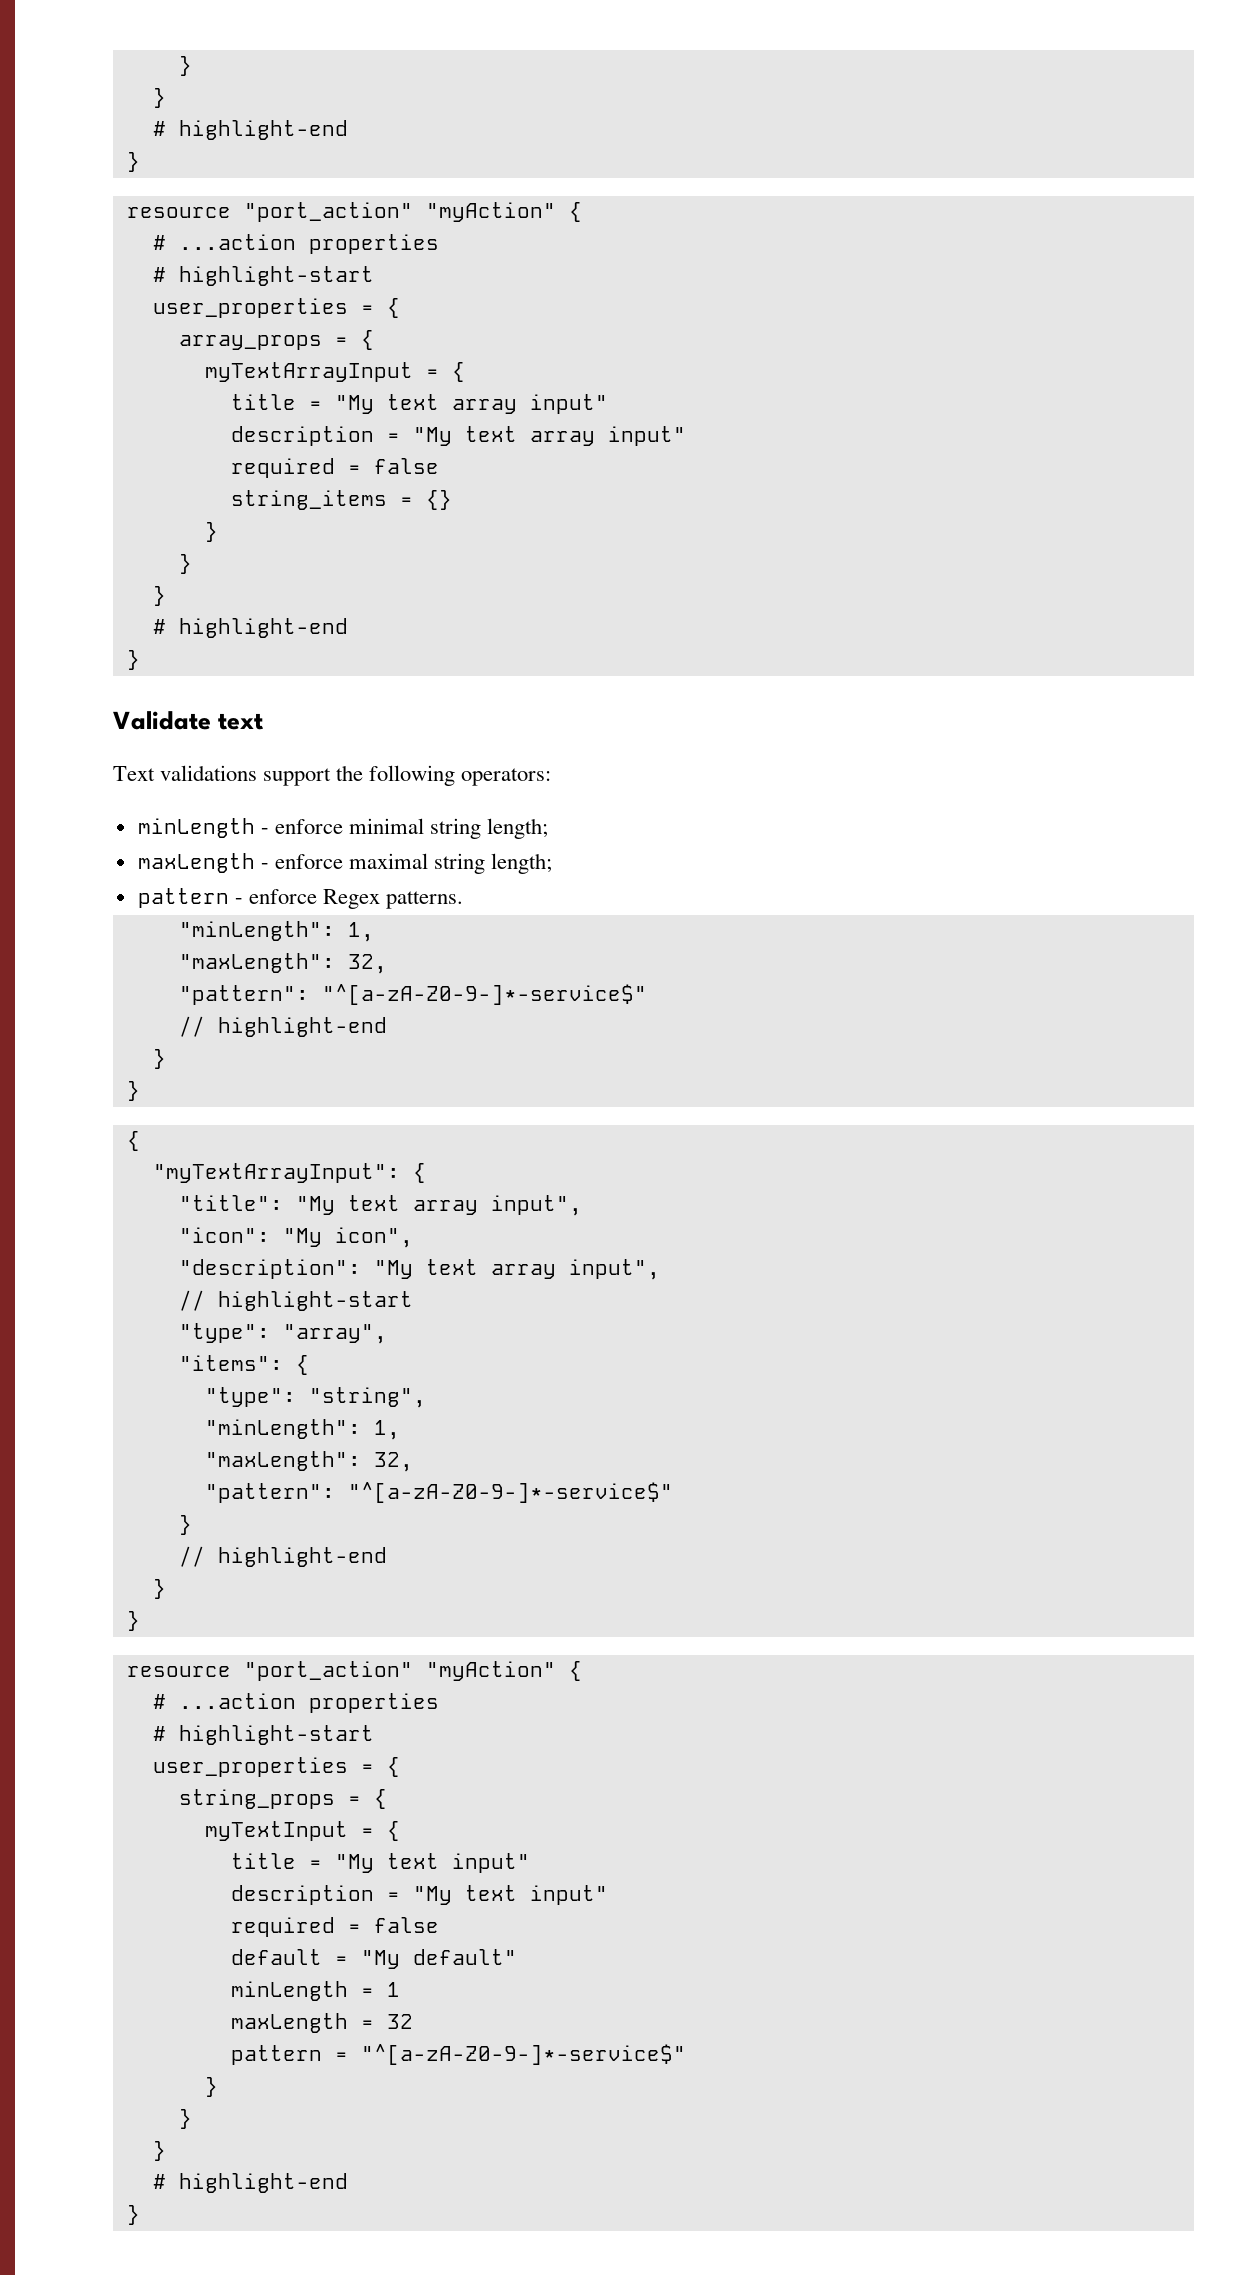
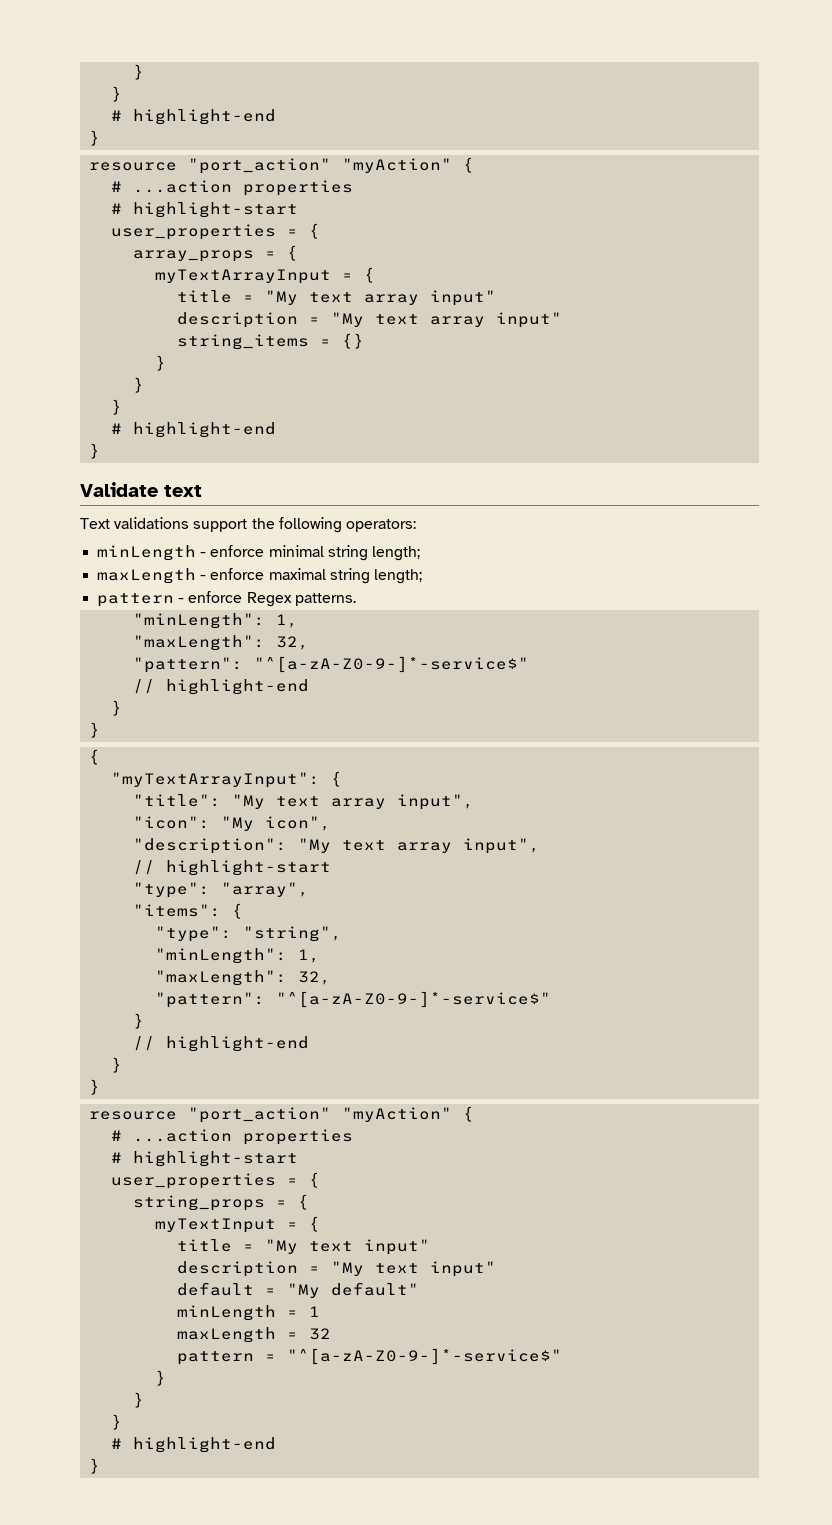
[230,458,439,478] // required = false -> (563, 320) none
[230,1917,439,1937] // required = false -> (497, 1269) none

